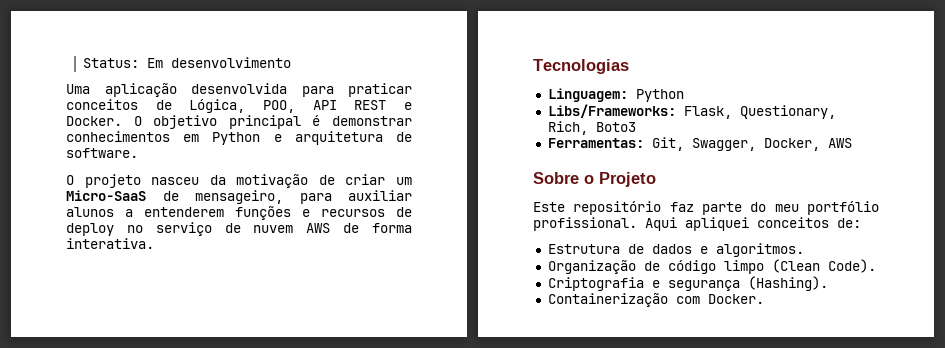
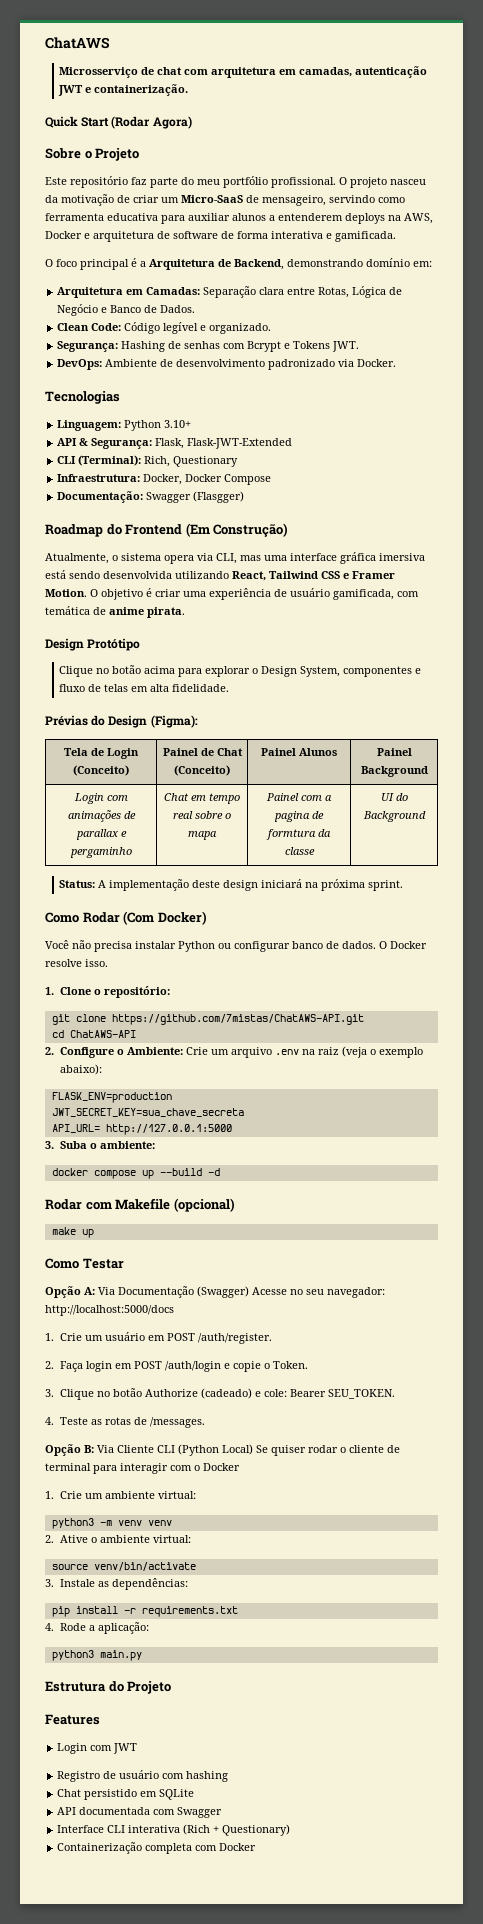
[83,57,292,68] [66,83,412,97] [66,99,412,113] [66,115,412,129] [66,131,412,145] [66,148,138,158] [66,174,412,188] [66,190,412,204] [66,206,412,220] [66,222,412,236] [66,238,154,249] [533,59,629,74] [547,88,684,102] [547,104,836,119] [547,121,636,135] [547,137,852,151] Status: Em desenvolvimento // Uma aplicação desenvolvida para praticar conceitos de Lógica, POO, API REST e Docker. O objetivo principal é demonstrar conhecimentos em Python e arquitetura de software. // O projeto nasceu da motivação de criar um Micro-SaaS de mensageiro, para auxiliar alunos a entenderem funções e recursos de deploy no serviço de nuvem AWS de forma interativa. // Tecnologias // Linguagem: Python // Libs/Frameworks: Flask, Questionary, Rich, Boto3 // Ferramentas: Git, Swagger, Docker, AWS -> [45,37,110,49] [59,66,428,78] [58,84,189,96] [45,116,192,129] ChatAWS // Microsserviço de chat com arquitetura em camadas, autenticação JWT e containerização. // Quick Start (Rodar Agora)
[645,217,861,231] [547,243,804,257] [547,259,876,274] [547,276,828,291] [547,293,764,307] Aqui apliquei conceitos de: // Estrutura de dados e algoritmos. // Organização de código limpo (Clean Code). // Criptografia e segurança (Hashing). // Containerização com Docker. -> [339,177,426,188] [45,194,405,206] [45,213,433,224] [45,231,396,242] [45,258,432,270] [57,286,403,298] [57,304,196,316] [57,322,272,334] [57,341,360,352] [57,359,397,370] [45,391,120,404] [57,420,192,431] [57,438,293,449] [57,455,239,467] [57,474,272,485] [57,491,245,503] [45,523,289,537] [45,552,425,564] [45,570,395,581] [45,588,419,600] [45,606,185,618] [45,638,141,651] [59,665,422,677] [59,684,230,692] [45,715,198,728] [64,748,139,759] [73,765,129,776] [162,748,243,756] [174,765,230,776] [261,748,337,756] [376,748,412,756] [360,766,428,777] [73,793,128,804] [67,810,136,822] [75,829,127,840] [69,847,132,858] [164,793,240,804] [173,811,231,819] [188,831,217,840] [266,793,332,801] [274,811,324,822] [266,829,331,840] [284,847,315,855] [380,793,408,801] [362,811,426,822] [59,879,404,891] [45,911,207,925] [45,940,427,952] [45,959,108,967] [45,986,170,998] [51,1014,364,1025] [51,1030,136,1038] [45,1046,423,1058] [59,1064,102,1075] [51,1092,172,1103] [51,1108,244,1117] [51,1124,232,1135] [45,1141,155,1149] [51,1168,220,1179] [45,1198,235,1212] [51,1227,94,1238] [45,1258,124,1269] [45,1286,385,1298] [45,1305,174,1316] [45,1332,272,1344] [45,1361,308,1372] [45,1388,395,1400] [45,1417,205,1428] [45,1444,400,1456] [45,1463,240,1474] [45,1491,196,1499] [51,1518,172,1529] [45,1535,191,1543] [51,1562,196,1571] [45,1578,188,1590] [51,1606,238,1617] [45,1622,149,1634] [51,1650,142,1661] [45,1681,172,1694] [45,1714,100,1725] [57,1743,138,1754] [57,1770,229,1782] [57,1789,195,1800] [57,1807,223,1818] [57,1824,291,1836] [57,1842,257,1854] O projeto nasceu da motivação de criar um Micro-SaaS de mensageiro, servindo como ferramenta educativa para auxiliar alunos a entenderem deploys na AWS, Docker e arquitetura de software de forma interativa e gamificada. // O foco principal é a Arquitetura de Backend, demonstrando domínio em: // Arquitetura em Camadas: Separação clara entre Rotas, Lógica de Negócio e Banco de Dados. // Clean Code: Código legível e organizado. // Segurança: Hashing de senhas com Bcrypt e Tokens JWT. // DevOps: Ambiente de desenvolvimento padronizado via Docker. // Tecnologias // Linguagem: Python 3.10+ // API & Segurança: Flask, Flask-JWT-Extended // CLI (Terminal): Rich, Questionary // Infraestrutura: Docker, Docker Compose // Documentação: Swagger (Flasgger) // Roadmap do Frontend (Em Construção) // Atualmente, o sistema opera via CLI, mas uma interface gráfica imersiva está sendo desenvolvida utilizando React, Tailwind CSS e Framer Motion. O objetivo é criar uma experiência de usuário gamificada, com temática de anime pirata. // Design Protótipo // Clique no botão acima para explorar o Design System, componentes e fluxo de telas em alta fidelidade. // Prévias do Design (Figma): // Tela de Login (Conceito) | Painel de Chat (Conceito) | Painel Alunos | Painel Background // Login com animações de parallax e pergaminho | Chat em tempo real sobre o mapa | Painel com a pagina de formtura da classe | UI do Background // Status: A implementação deste design iniciará na próxima sprint. // Como Rodar (Com Docker) // Você não precisa instalar Python ou configurar banco de dados. O Docker resolve isso. // 1. Clone o repositório: // git clone https://github.com/7mistas/ChatAWS-API.git // cd ChatAWS-API // 2. Configure o Ambiente: Crie um arquivo .env na raiz (veja o exemplo abaixo): // FLASK_ENV=production // JWT_SECRET_KEY=sua_chave_secreta // API_URL= http://127.0.0.1:5000 // 3. Suba o ambiente: // docker compose up --build -d // Rodar com Makefile (opcional) // make up // Como Testar // Opção A: Via Documentação (Swagger) Acesse no seu navegador: http://localhost:5000/docs // 1. Crie um usuário em POST /auth/register. // 2. Faça login em POST /auth/login e copie o Token. // 3. Clique no botão Authorize (cadeado) e cole: Bearer SEU_TOKEN. // 4. Teste as rotas de /messages. // Opção B: Via Cliente CLI (Python Local) Se quiser rodar o cliente de terminal para interagir com o Docker // 1. Crie um ambiente virtual: // python3 -m venv venv // 2. Ative o ambiente virtual: // source venv/bin/activate // 3. Instale as dependências: // pip install -r requirements.txt // 4. Rode a aplicação: // python3 main.py // Estrutura do Projeto // Features // Login com JWT // Registro de usuário com hashing // Chat persistido em SQLite // API documentada com Swagger // Interface CLI interativa (Rich + Questionary) // Containerização completa com Docker

